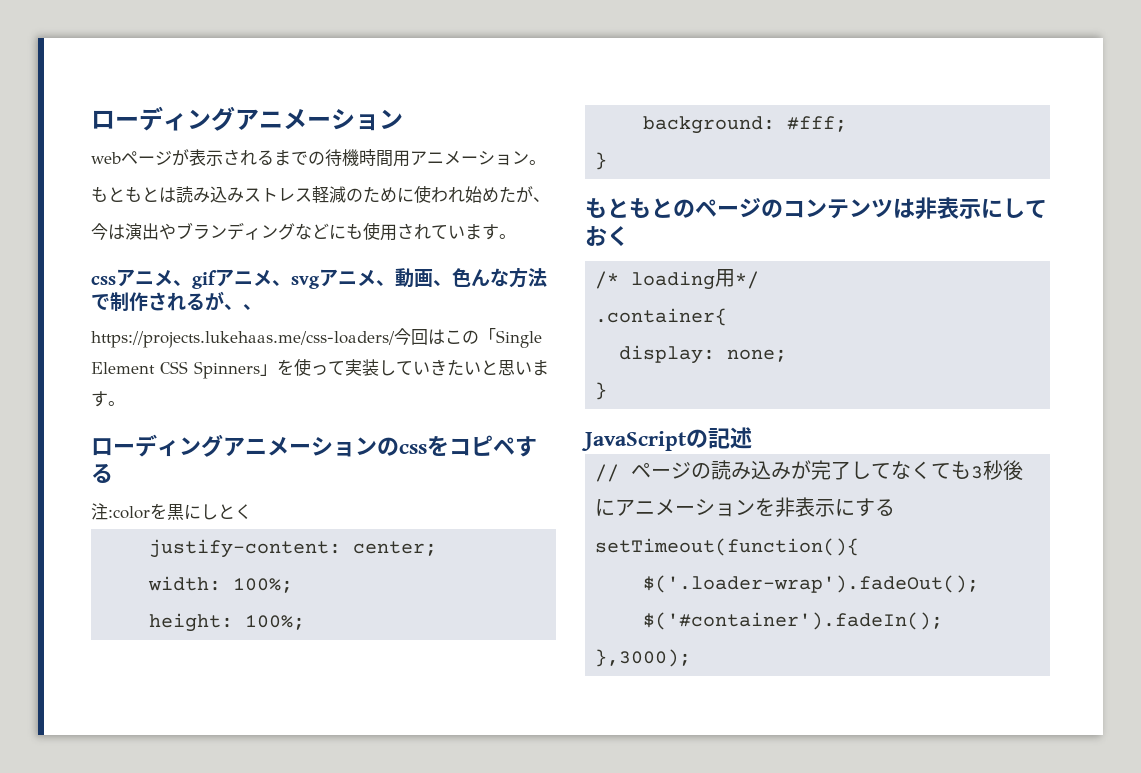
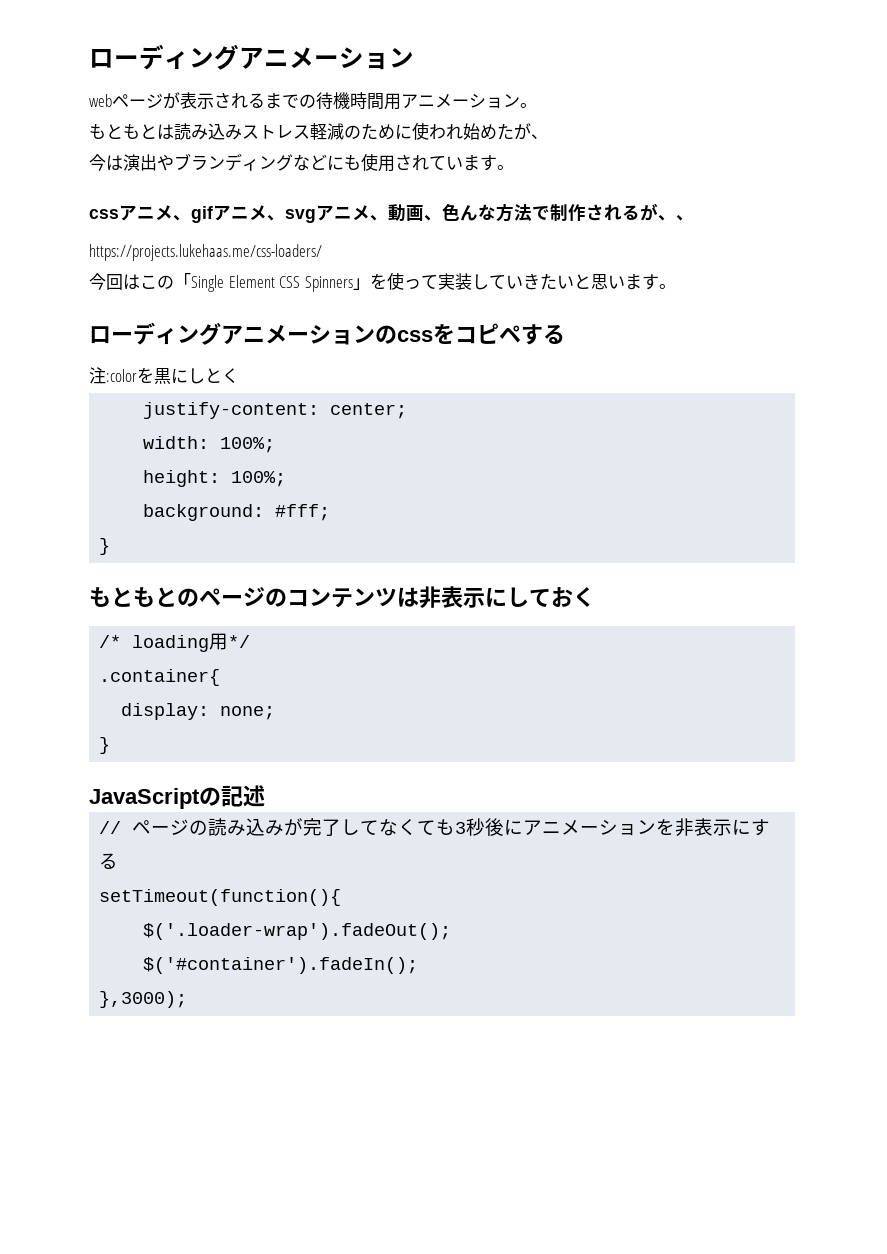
(395, 339) none -> (322, 252) //

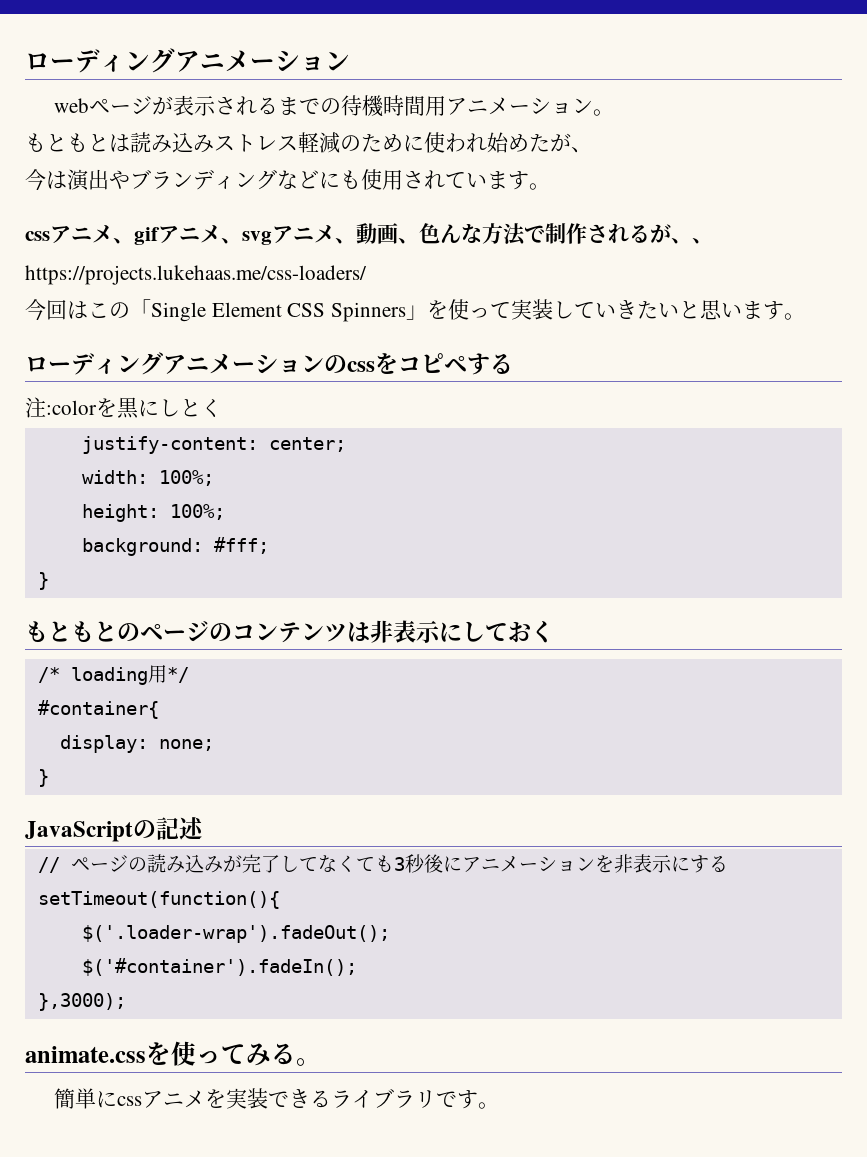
[99,669,221,686] .container{ -> [37,700,159,719] #container{
(188, 999) none -> [25,1041,321,1066] [54,1088,500,1109] // animate.cssを使ってみる。 // 簡単にcssアニメを実装できるライブラリです。

